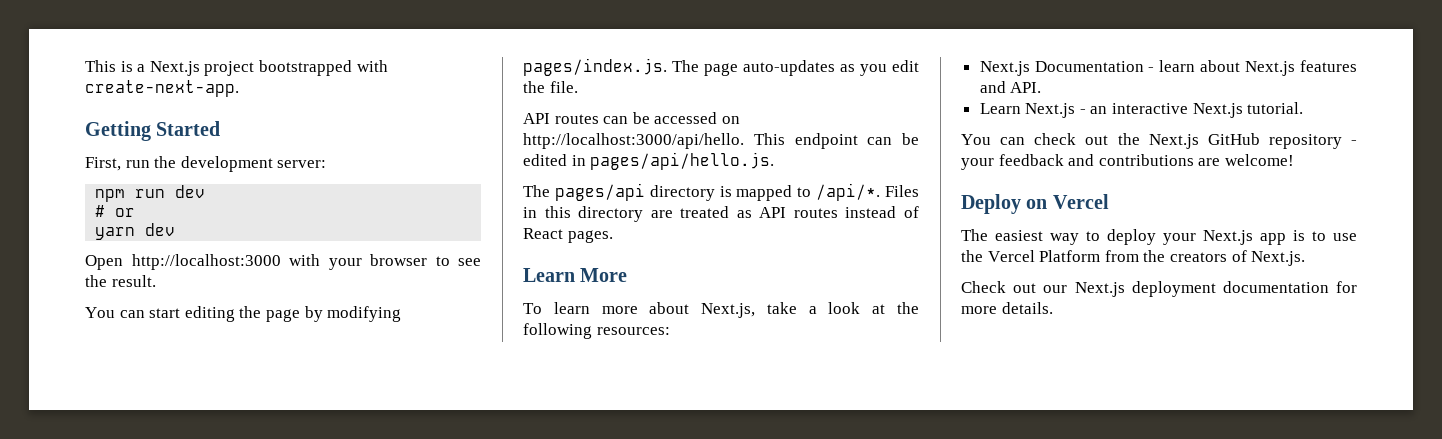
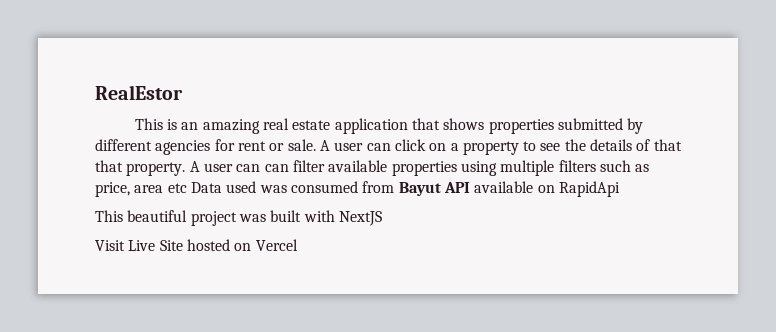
(85, 66) none -> [95,85,183,100] RealEstor //
[137,60,388,76] [85,80,239,97] [85,121,221,141] [85,156,327,172] [95,185,206,202] [95,205,136,217] [95,223,176,240] [85,254,481,270] [85,275,156,287] [85,306,402,322] [523,58,919,76] [523,81,578,93] [523,112,740,124] [523,133,919,149] [523,152,775,170] [523,183,919,201] [523,206,919,222] [523,228,613,243] [523,268,628,282] [523,302,919,318] [523,323,670,339] [979,60,1357,76] [979,81,1042,93] [979,102,1304,118] [961,133,1357,149] [961,154,1294,170] [961,194,1109,214] [961,229,1357,245] [961,250,1306,266] [961,281,1357,297] [961,302,1053,314] a Next.js project bootstrapped with create-next-app. // Getting Started // First, run the development server: // npm run dev // # or // yarn dev // Open http://localhost:3000 with your browser to see the result. // You can start editing the page by modifying pages/index.js. The page auto-updates as you edit the file. // API routes can be accessed on http://localhost:3000/api/hello. This endpoint can be edited in pages/api/hello.js. // The pages/api directory is mapped to /api/*. Files in this directory are treated as API routes instead of React pages. // Learn More // To learn more about Next.js, take a look at the following resources: // Next.js Documentation - learn about Next.js features and API. // Learn Next.js - an interactive Next.js tutorial. // You can check out the Next.js GitHub repository - your feedback and contributions are welcome! // Deploy on Vercel // The easiest way to deploy your Next.js app is to use the Vercel Platform from the creators of Next.js. // Check out our Next.js deployment documentation for more details. -> [181,118,644,134] [95,139,682,155] [95,160,650,176] [95,181,620,197] [95,210,382,226] [95,239,298,251] an amazing real estate application that shows properties submitted by different agencies for rent or sale. A user can click on a property to see the details of that that property. A user can can filter available properties using multiple filters such as price, area etc Data used was consumed from Bayut API available on RapidApi // This beautiful project was built with NextJS // Visit Live Site hosted on Vercel

